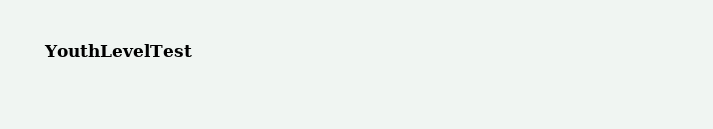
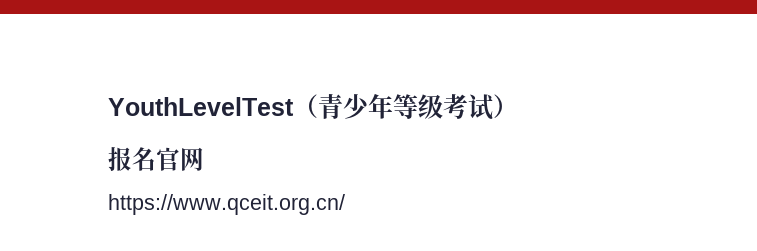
(192, 50) none -> [293,93,518,120] [108,147,204,171] [108,194,345,215] （青少年等级考试） // 报名官网 // https://www.qceit.org.cn/

